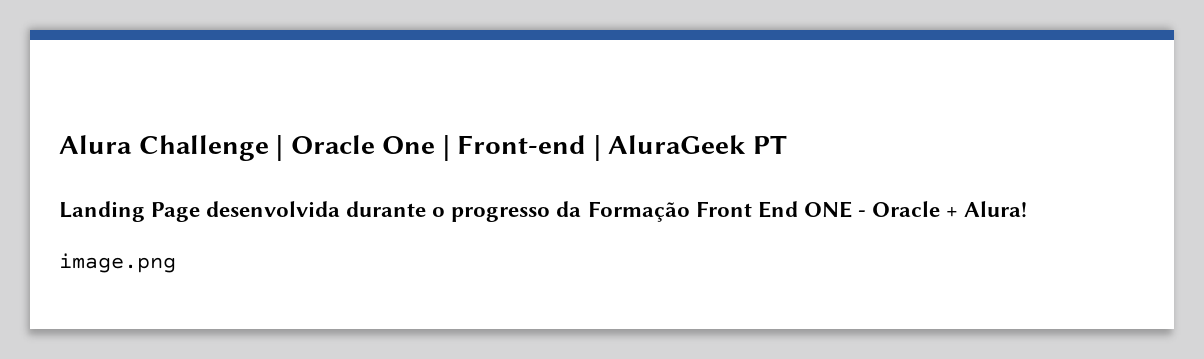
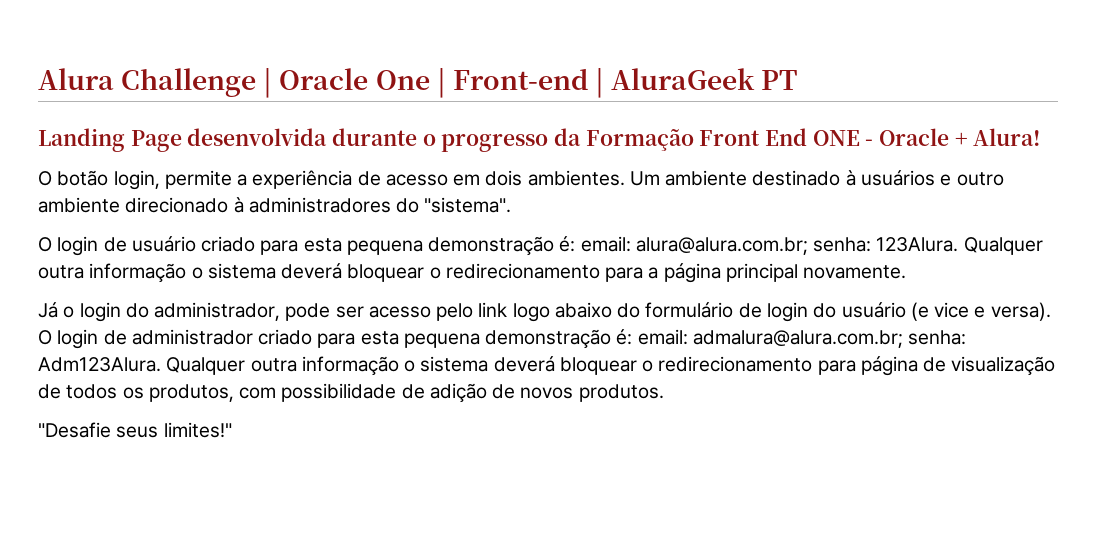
[59,253,176,273] image.png -> [38,170,1004,190] [38,197,512,213] [38,236,1043,256] [38,263,907,283] [38,302,1051,322] [38,329,967,349] [38,356,1056,376] [38,383,664,403] [38,422,232,438] O botão login, permite a experiência de acesso em dois ambientes. Um ambiente destinado à usuários e outro ambiente direcionado à administradores do "sistema". // O login de usuário criado para esta pequena demonstração é: email: alura@alura.com.br; senha: 123Alura. Qualquer outra informação o sistema deverá bloquear o redirecionamento para a página principal novamente. // Já o login do administrador, pode ser acesso pelo link logo abaixo do formulário de login do usuário (e vice e versa). O login de administrador criado para esta pequena demonstração é: email: admalura@alura.com.br; senha: Adm123Alura. Qualquer outra informação o sistema deverá bloquear o redirecionamento para página de visualização de todos os produtos, com possibilidade de adição de novos produtos. // "Desafie seus limites!"

